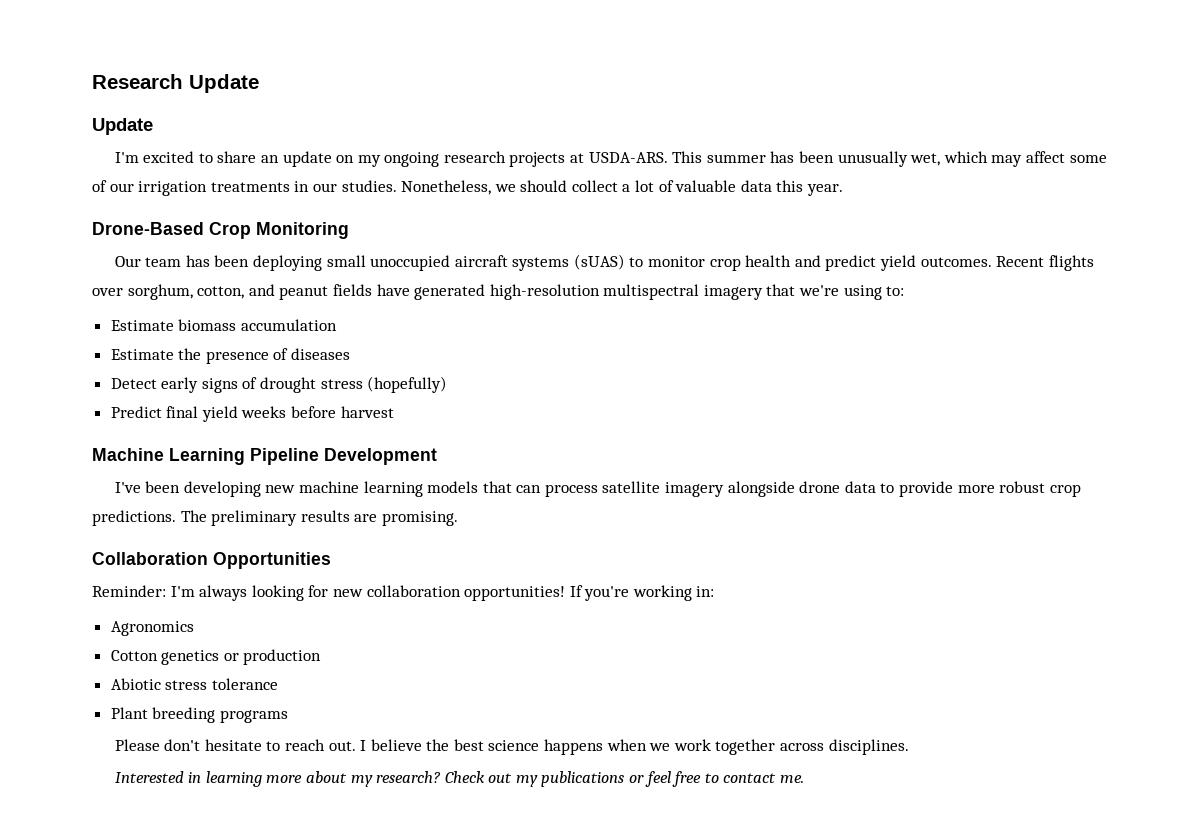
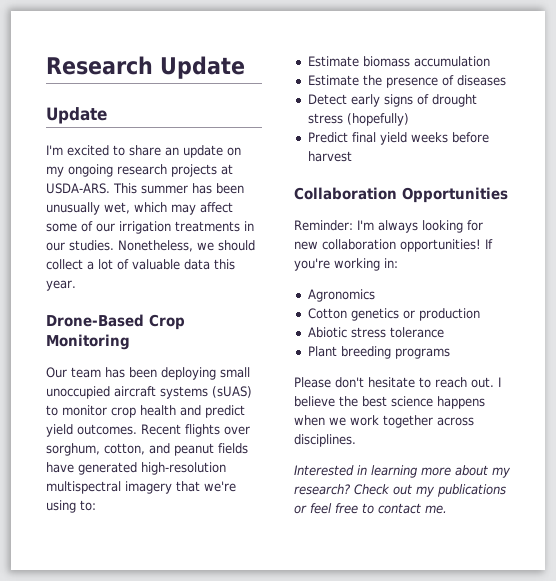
[92,448,437,465] [114,481,1081,497] [92,510,458,526] // Machine Learning Pipeline Development // I've been developing new machine learning models that can process satellite imagery alongside drone data to provide more robust crop predictions. The preliminary results are promising. -> (352, 156) none

